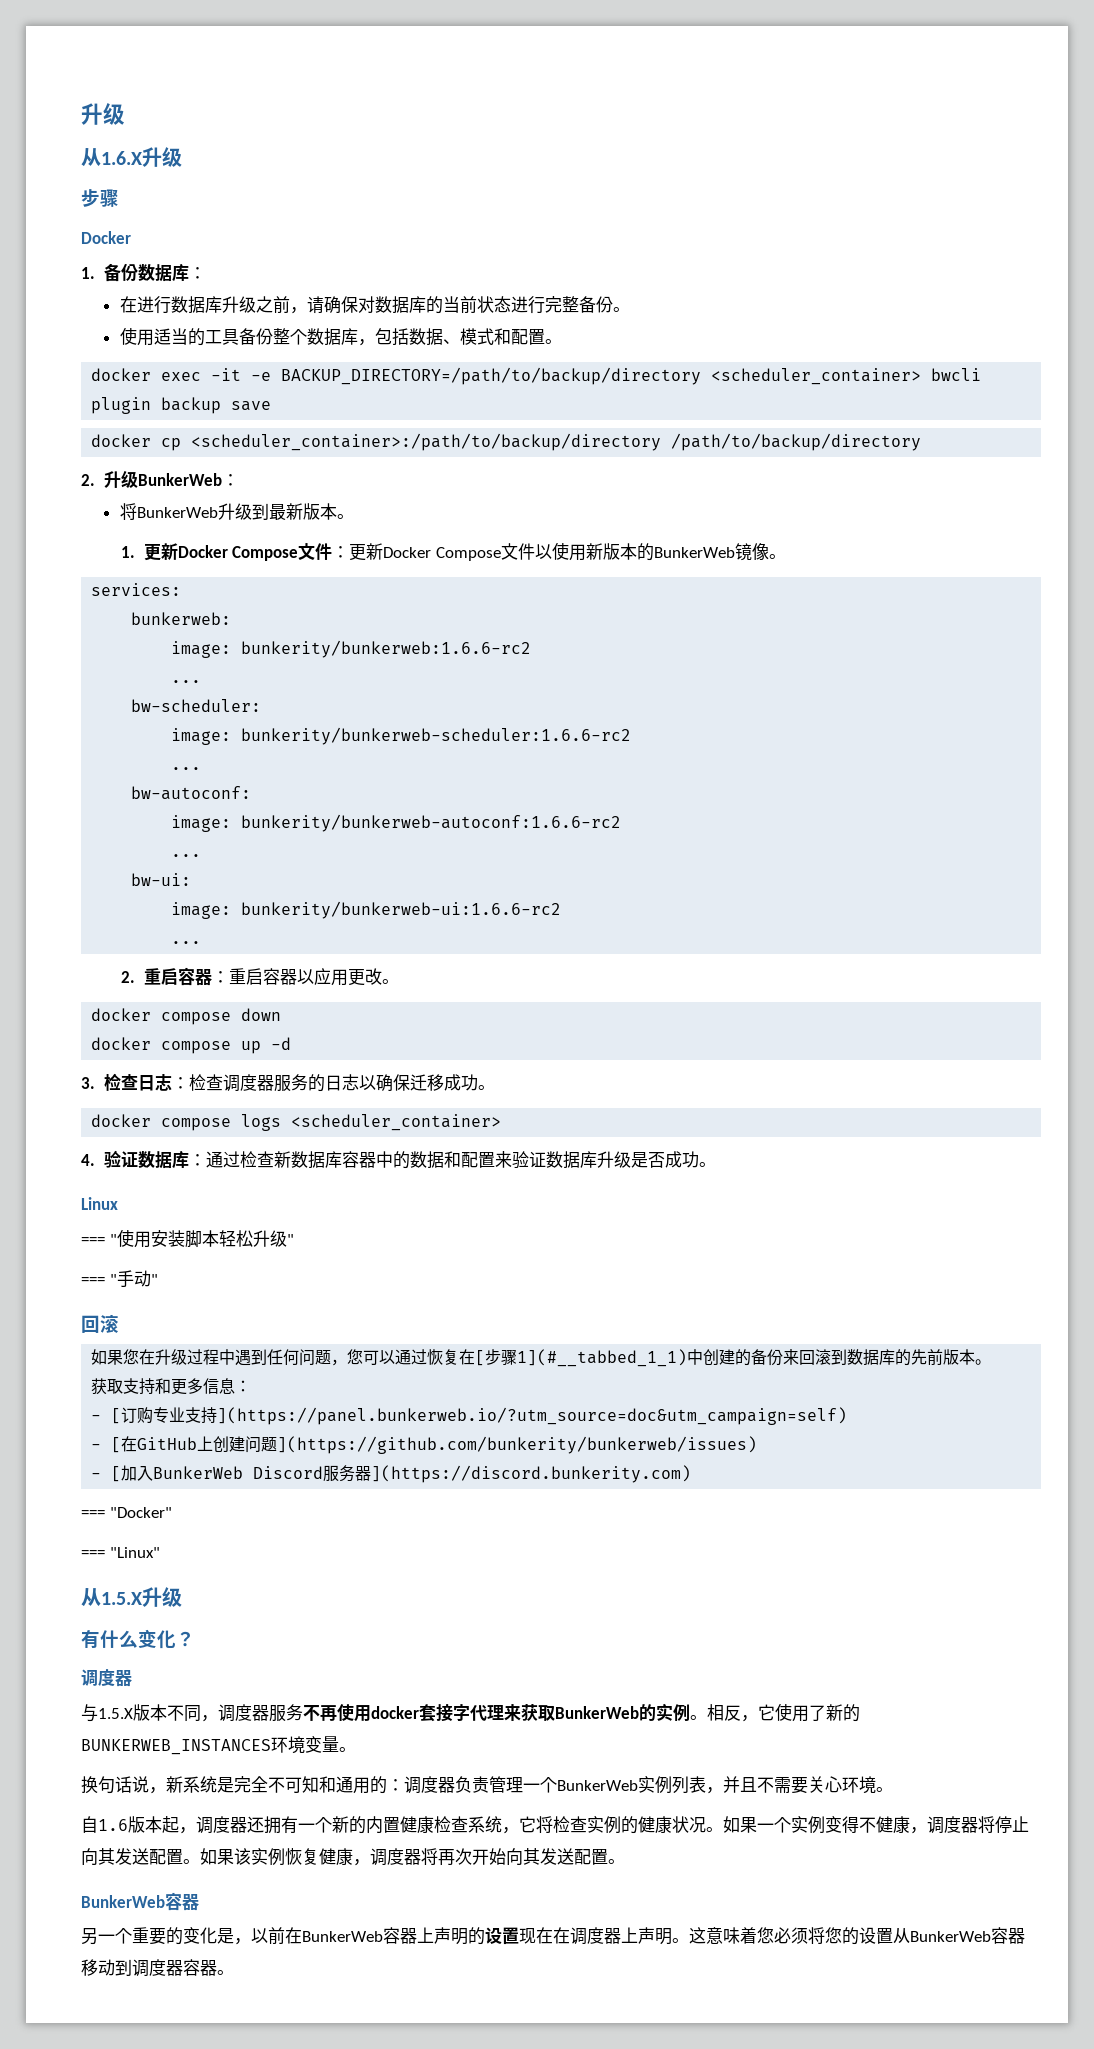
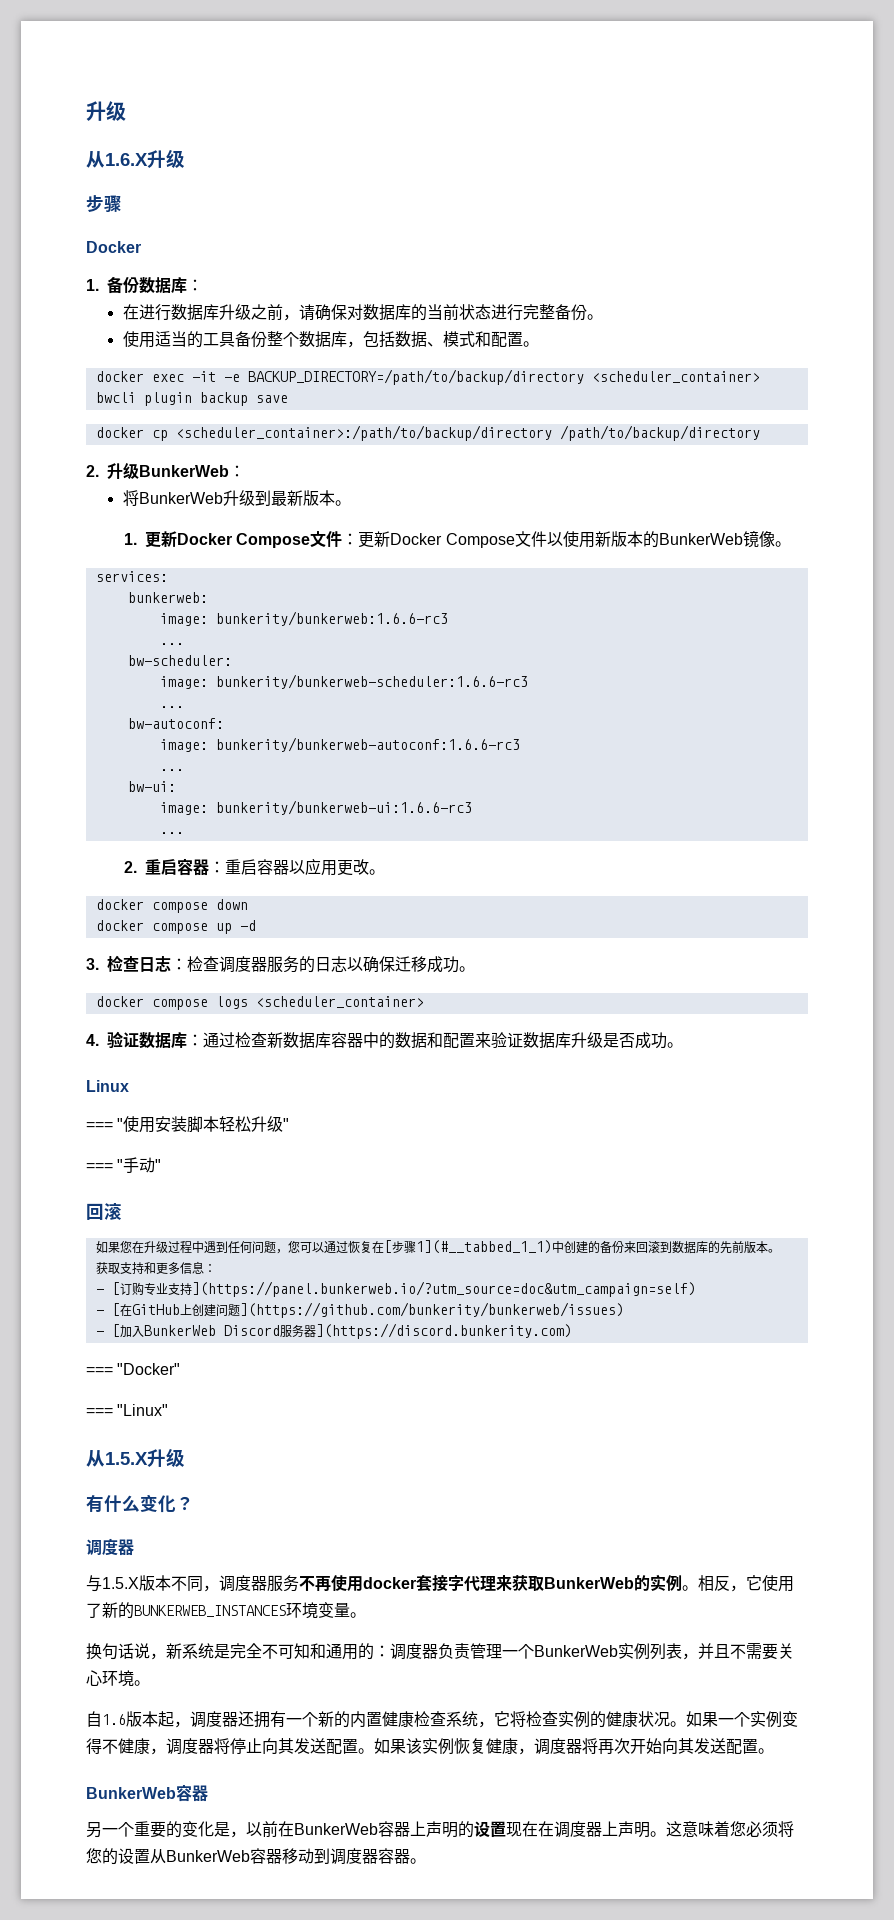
[241,640,532,658] bunkerity/bunkerweb:1.6.6-rc2 -> [215,611,448,626] bunkerity/bunkerweb:1.6.6-rc3
[241,727,632,745] bunkerity/bunkerweb-scheduler:1.6.6-rc2 -> [215,674,528,689] bunkerity/bunkerweb-scheduler:1.6.6-rc3
[241,814,622,832] bunkerity/bunkerweb-autoconf:1.6.6-rc2 -> [215,737,520,752] bunkerity/bunkerweb-autoconf:1.6.6-rc3
[241,901,562,919] bunkerity/bunkerweb-ui:1.6.6-rc2 -> [215,800,472,815] bunkerity/bunkerweb-ui:1.6.6-rc3

